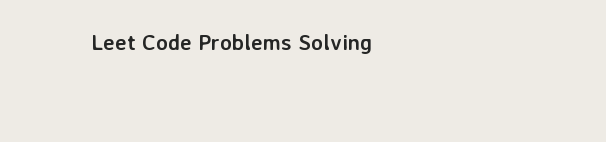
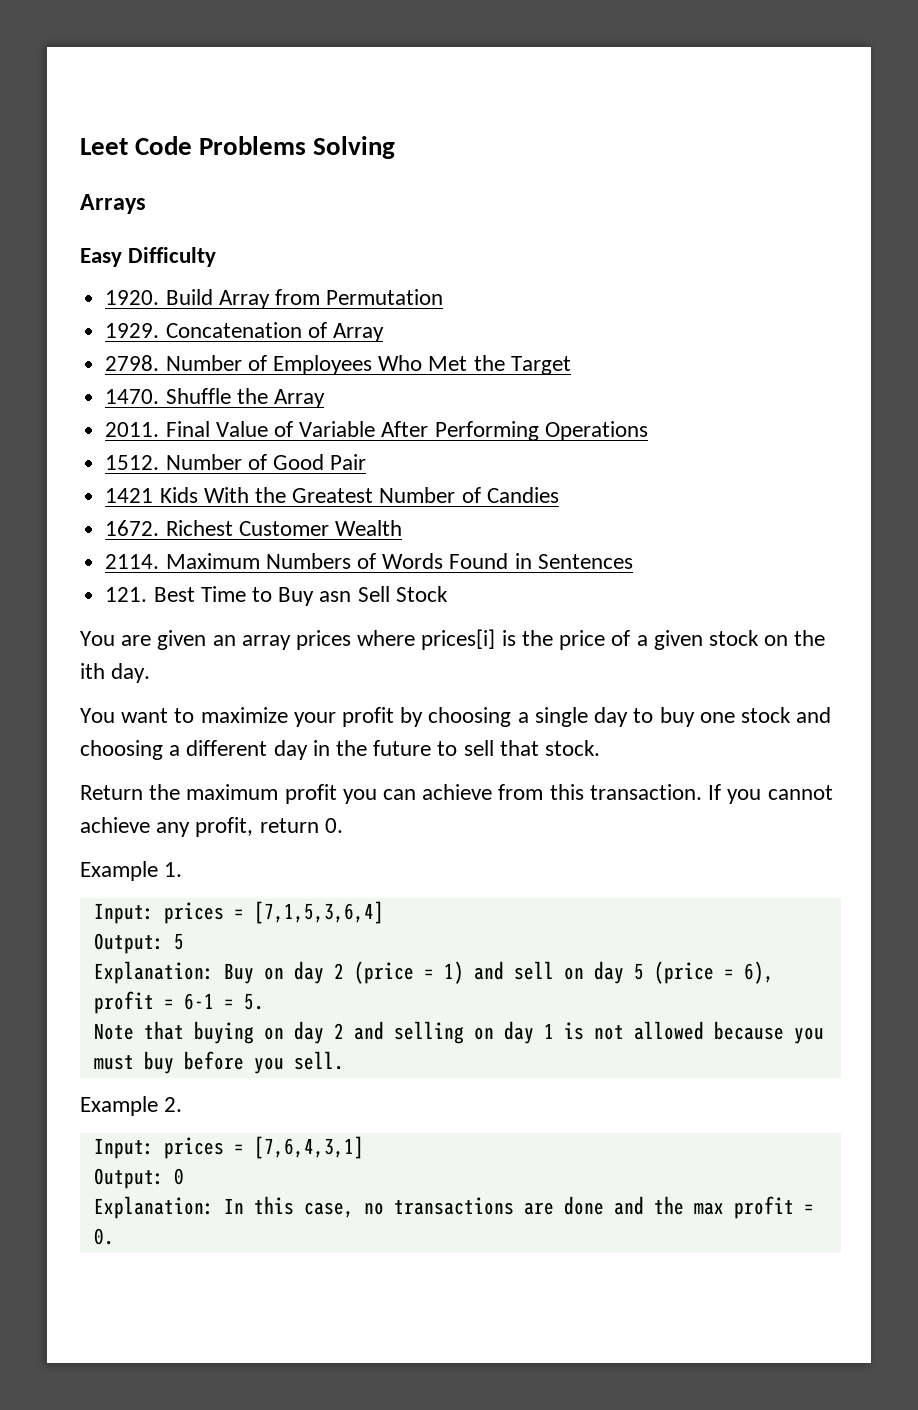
(372, 44) none -> [80,194,146,214] [80,247,217,267] [105,289,444,309] [105,322,384,342] [105,355,571,375] [105,388,325,408] [105,421,648,441] [105,454,367,470] [105,487,559,503] [105,520,402,536] [105,553,633,569] [105,586,448,606] [80,629,826,650] [80,663,151,683] [80,707,832,727] [80,740,601,760] [80,784,833,804] [80,817,343,837] [80,861,183,881] [93,901,384,924] [93,933,184,954] [93,961,774,984] [93,991,264,1014] [93,1021,824,1044] [93,1051,344,1074] [80,1096,183,1116] [93,1136,364,1159] [93,1168,184,1189] [93,1196,814,1219] [93,1228,114,1245] // Arrays // Easy Difficulty // 1920. Build Array from Permutation // 1929. Concatenation of Array // 2798. Number of Employees Who Met the Target // 1470. Shuffle the Array // 2011. Final Value of Variable After Performing Operations // 1512. Number of Good Pair // 1421 Kids With the Greatest Number of Candies // 1672. Richest Customer Wealth // 2114. Maximum Numbers of Words Found in Sentences // 121. Best Time to Buy asn Sell Stock // You are given an array prices where prices[i] is the price of a given stock on the ith day. // You want to maximize your profit by choosing a single day to buy one stock and choosing a different day in the future to sell that stock. // Return the maximum profit you can achieve from this transaction. If you cannot achieve any profit, return 0. // Example 1. // Input: prices = [7,1,5,3,6,4] // Output: 5 // Explanation: Buy on day 2 (price = 1) and sell on day 5 (price = 6), profit = 6-1 = 5. // Note that buying on day 2 and selling on day 1 is not allowed because you must buy before you sell. // Example 2. // Input: prices = [7,6,4,3,1] // Output: 0 // Explanation: In this case, no transactions are done and the max profit = 0.

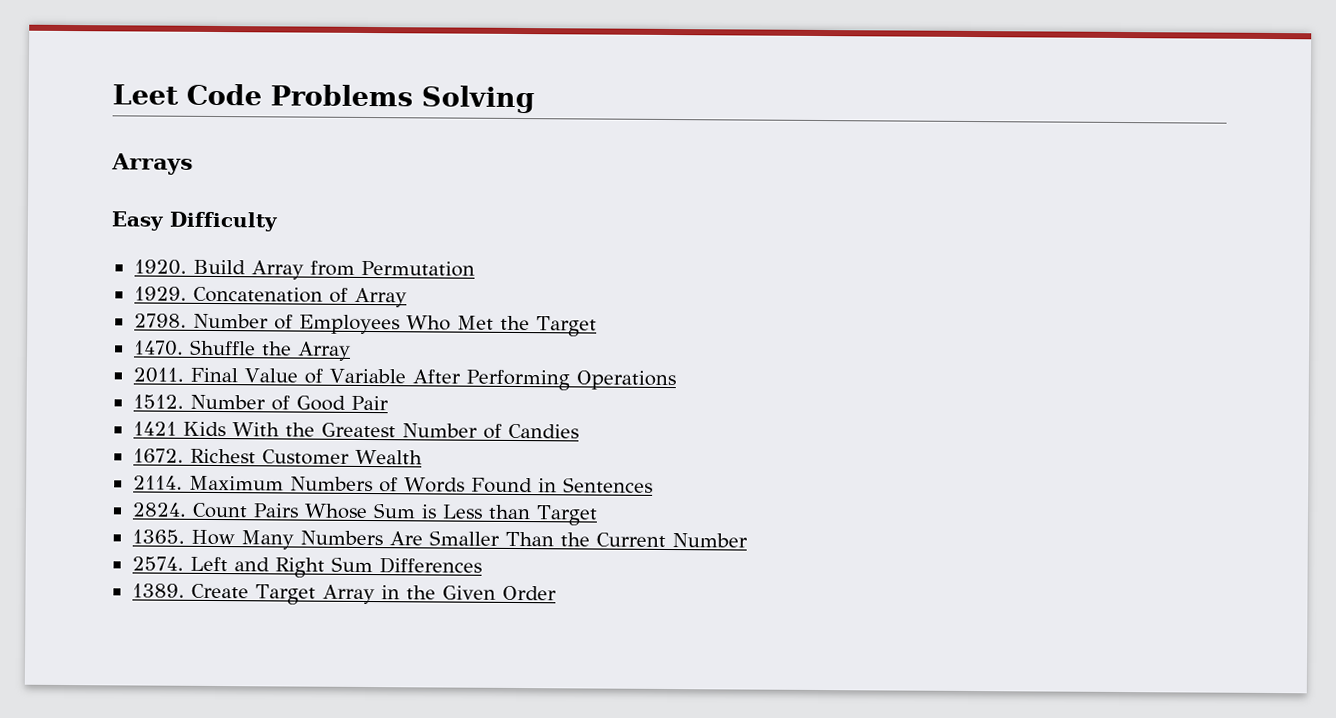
[105,586,448,606] [80,629,826,650] [80,663,151,683] [80,707,832,727] [80,740,601,760] [80,784,833,804] [80,817,343,837] [80,861,183,881] [93,901,384,924] [93,933,184,954] [93,961,774,984] [93,991,264,1014] [93,1021,824,1044] [93,1051,344,1074] [80,1096,183,1116] [93,1136,364,1159] [93,1168,184,1189] [93,1196,814,1219] [93,1228,114,1245] 121. Best Time to Buy asn Sell Stock // You are given an array prices where prices[i] is the price of a given stock on the ith day. // You want to maximize your profit by choosing a single day to buy one stock and choosing a different day in the future to sell that stock. // Return the maximum profit you can achieve from this transaction. If you cannot achieve any profit, return 0. // Example 1. // Input: prices = [7,1,5,3,6,4] // Output: 5 // Explanation: Buy on day 2 (price = 1) and sell on day 5 (price = 6), profit = 6-1 = 5. // Note that buying on day 2 and selling on day 1 is not allowed because you must buy before you sell. // Example 2. // Input: prices = [7,6,4,3,1] // Output: 0 // Explanation: In this case, no transactions are done and the max profit = 0. -> [131,502,598,526] [131,529,748,550] [131,556,482,578] [131,583,557,605] 2824. Count Pairs Whose Sum is Less than Target // 1365. How Many Numbers Are Smaller Than the Current Number // 2574. Left and Right Sum Differences // 1389. Create Target Array in the Given Order

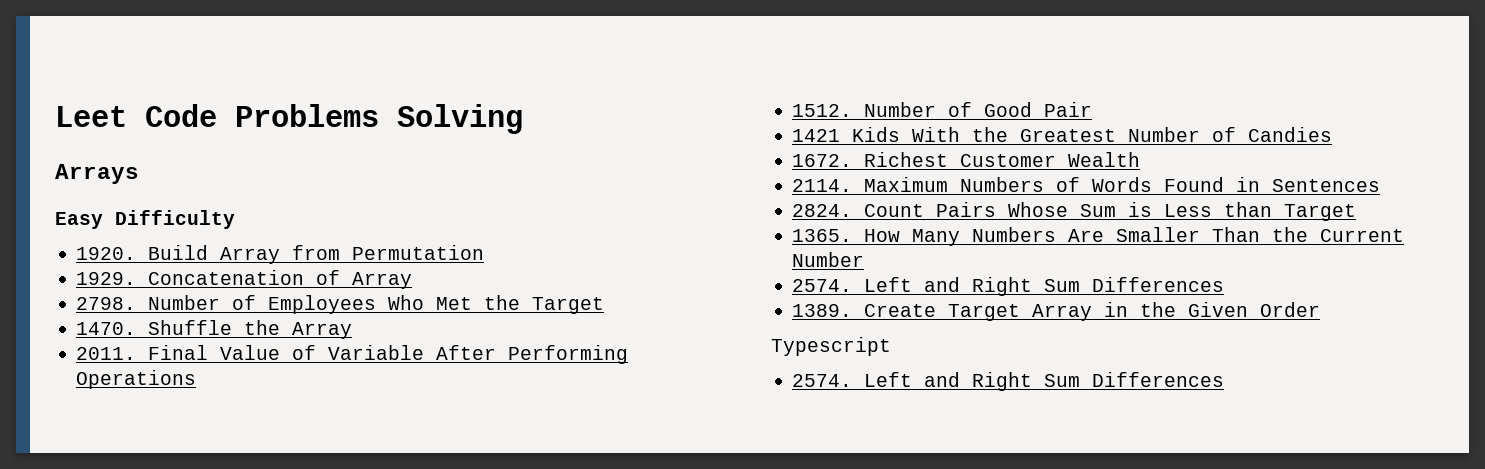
(557, 593) none -> [771,337,891,356] [792,372,1225,391] // Typescript // 2574. Left and Right Sum Differences

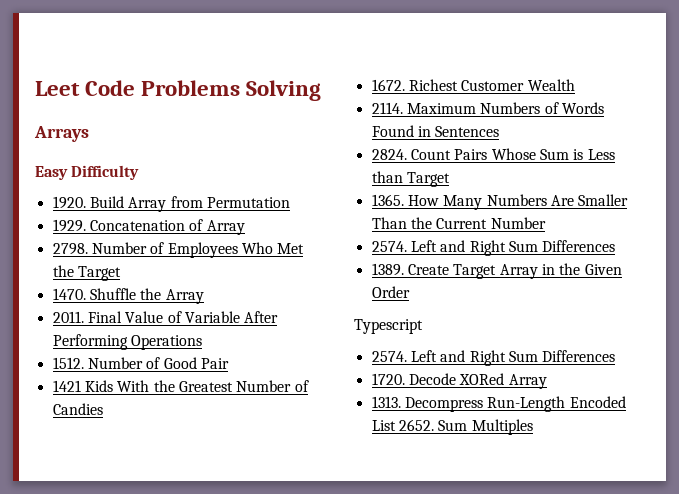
(1225, 379) none -> [371,373,547,389] [371,396,626,412] [371,419,533,435] // 1720. Decode XORed Array // 1313. Decompress Run-Length Encoded List 2652. Sum Multiples

